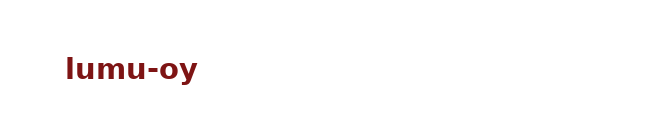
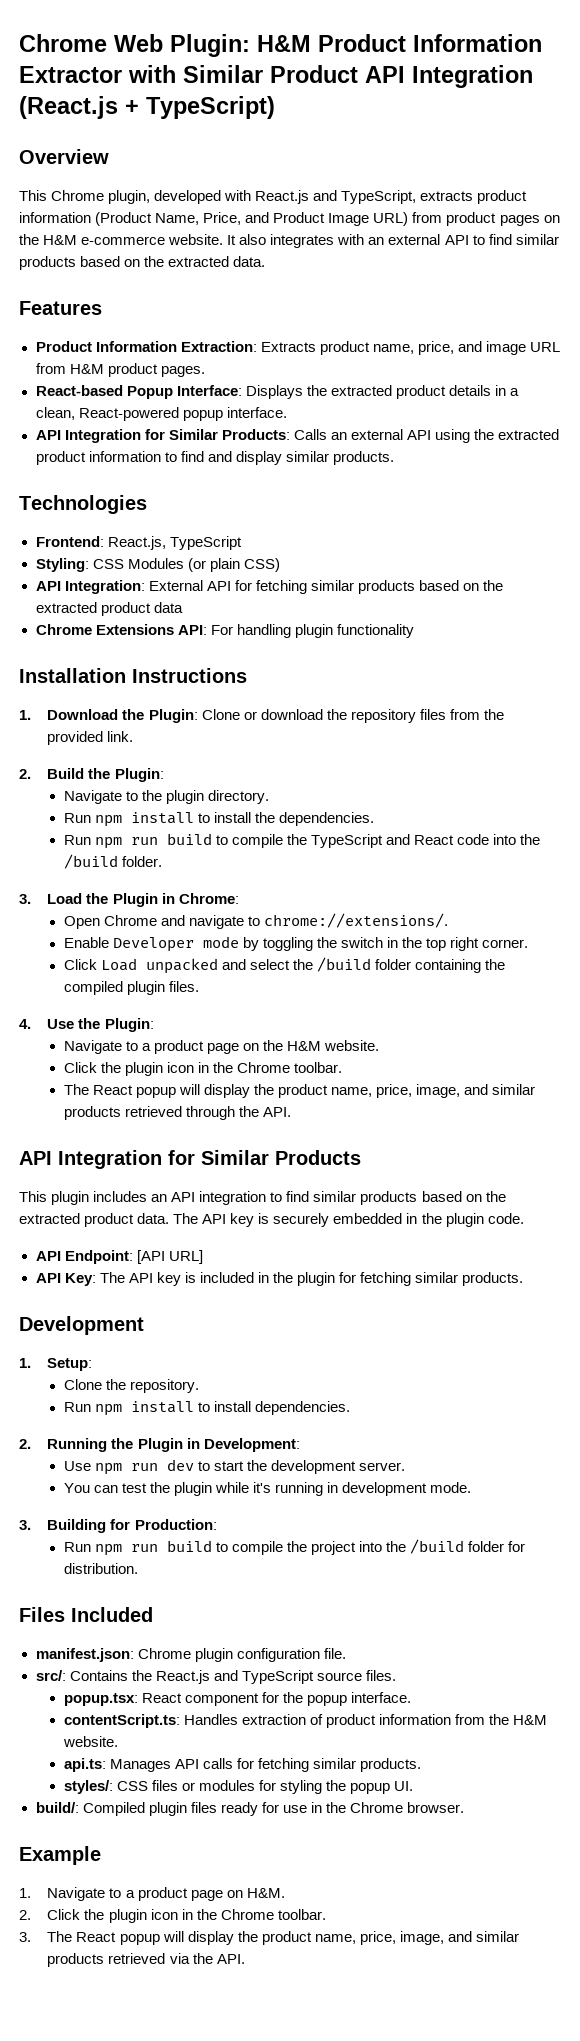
[65,57,198,85] lumu-oy -> [19,34,542,57] [19,65,533,88] [19,96,275,119] [19,149,109,164] [19,190,528,204] [19,212,560,226] [19,234,559,248] [19,256,266,270] [19,301,102,315] [35,341,560,355] [35,363,205,377] [35,385,519,399] [35,407,287,421] [35,429,560,443] [35,451,394,465] [19,495,147,514] [35,536,242,550] [35,558,280,572] [35,580,504,594] [35,602,183,616] [35,624,414,638] [19,668,247,683] [19,709,504,723] [47,731,134,745] [19,768,164,782] [63,790,270,804] [63,812,375,827] [63,833,541,849] [63,854,162,869] [19,893,239,907] [63,913,449,929] [63,936,529,952] [63,957,506,974] [63,981,200,995] [19,1018,154,1032] [63,1040,380,1054] [63,1062,343,1076] [63,1084,536,1098] [63,1106,292,1120] [19,1150,361,1169] [19,1191,506,1205] [19,1213,524,1227] [35,1250,203,1264] [35,1272,524,1286] [19,1316,144,1335] [19,1358,93,1371] [63,1379,200,1393] [63,1401,351,1416] [19,1438,300,1452] [63,1459,406,1475] [63,1482,472,1496] [19,1519,217,1533] [63,1539,526,1556] [63,1563,138,1574] [19,1607,153,1622] [35,1648,346,1662] [35,1670,396,1684] [63,1692,412,1706] [63,1714,548,1728] [62,1736,118,1747] [63,1758,422,1772] [63,1780,414,1794] [35,1802,465,1816] [19,1846,101,1865] [19,1887,285,1901] [19,1909,326,1923] [19,1931,519,1945] [47,1953,245,1967] Chrome Web Plugin: H&M Product Information Extractor with Similar Product API Integration (React.js + TypeScript) // Overview // This Chrome plugin, developed with React.js and TypeScript, extracts product information (Product Name, Price, and Product Image URL) from product pages on the H&M e-commerce website. It also integrates with an external API to find similar products based on the extracted data. // Features // Product Information Extraction: Extracts product name, price, and image URL from H&M product pages. // React-based Popup Interface: Displays the extracted product details in a clean, React-powered popup interface. // API Integration for Similar Products: Calls an external API using the extracted product information to find and display similar products. // Technologies // Frontend: React.js, TypeScript // Styling: CSS Modules (or plain CSS) // API Integration: External API for fetching similar products based on the extracted product data // Chrome Extensions API: For handling plugin functionality // Installation Instructions // 1. Download the Plugin: Clone or download the repository files from the provided link. // 2. Build the Plugin: // Navigate to the plugin directory. // Run npm install to install the dependencies. // Run npm run build to compile the TypeScript and React code into the /build folder. // 3. Load the Plugin in Chrome: // Open Chrome and navigate to chrome://extensions/. // Enable Developer mode by toggling the switch in the top right corner. // Click Load unpacked and select the /build folder containing the compiled plugin files. // 4. Use the Plugin: // Navigate to a product page on the H&M website. // Click the plugin icon in the Chrome toolbar. // The React popup will display the product name, price, image, and similar products retrieved through the API. // API Integration for Similar Products // This plugin includes an API integration to find similar products based on the extracted product data. The API key is securely embedded in the plugin code. // API Endpoint: [API URL] // API Key: The API key is included in the plugin for fetching similar products. // Development // 1. Setup: // Clone the repository. // Run npm install to install dependencies. // 2. Running the Plugin in Development: // Use npm run dev to start the development server. // You can test the plugin while it's running in development mode. // 3. Building for Production: // Run npm run build to compile the project into the /build folder for distribution. // Files Included // manifest.json: Chrome plugin configuration file. // src/: Contains the React.js and TypeScript source files. // popup.tsx: React component for the popup interface. // contentScript.ts: Handles extraction of product information from the H&M website. // api.ts: Manages API calls for fetching similar products. // styles/: CSS files or modules for styling the popup UI. // build/: Compiled plugin files ready for use in the Chrome browser. // Example // 1. Navigate to a product page on H&M. // 2. Click the plugin icon in the Chrome toolbar. // 3. The React popup will display the product name, price, image, and similar products retrieved via the API.

